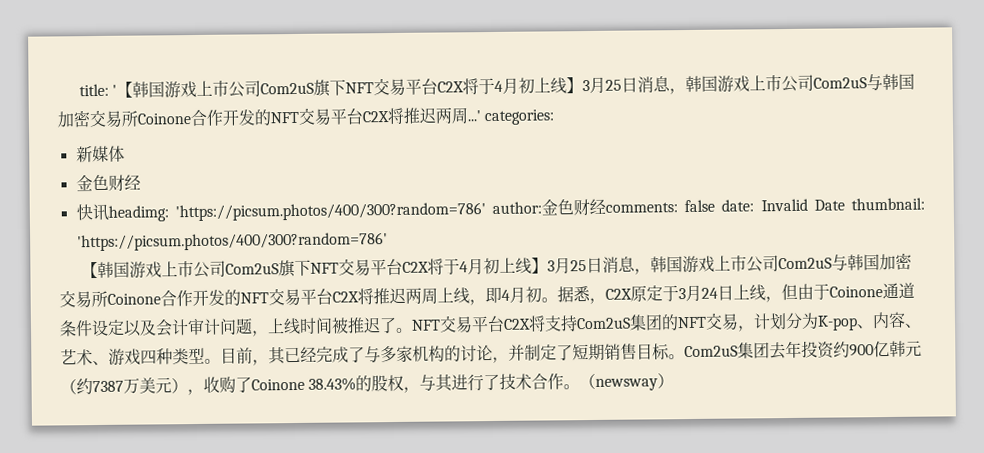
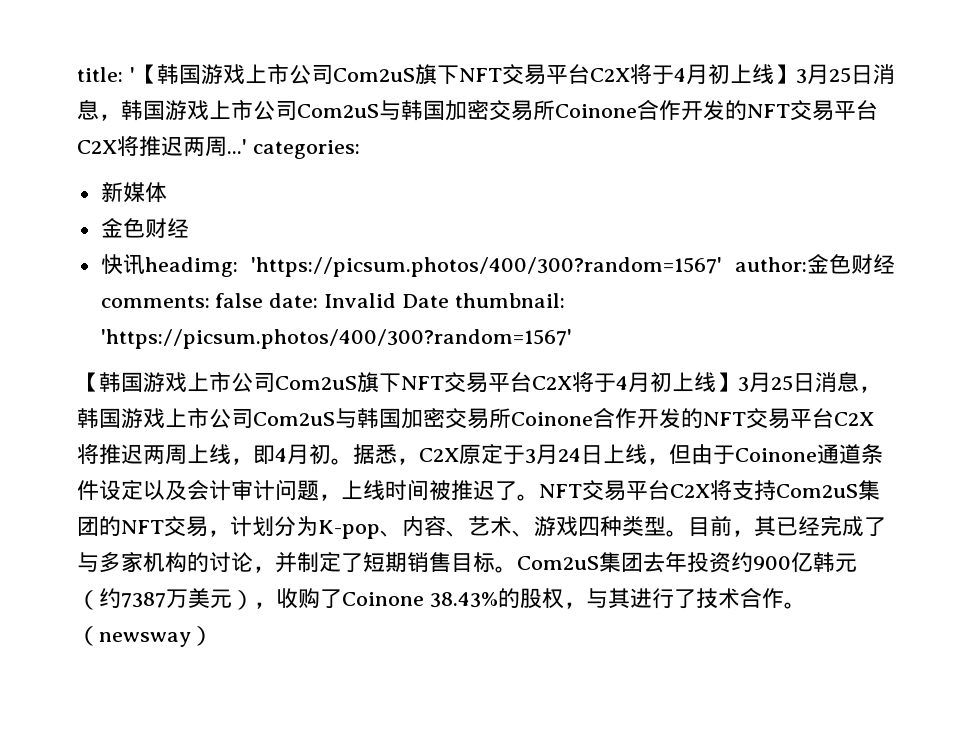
[174,202,486,222] 'https://picsum.photos/400/300?random=786' -> [250,257,722,277] 'https://picsum.photos/400/300?random=1567'
[76,232,388,252] 'https://picsum.photos/400/300?random=786' -> [100,329,572,349] 'https://picsum.photos/400/300?random=1567'

